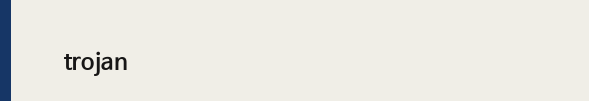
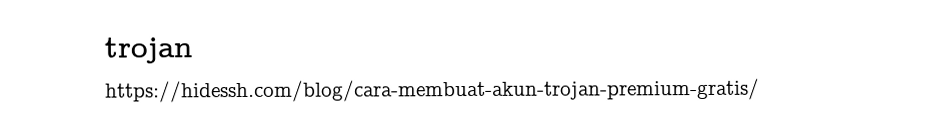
(128, 64) none -> [105,78,760,103] // https://hidessh.com/blog/cara-membuat-akun-trojan-premium-gratis/

